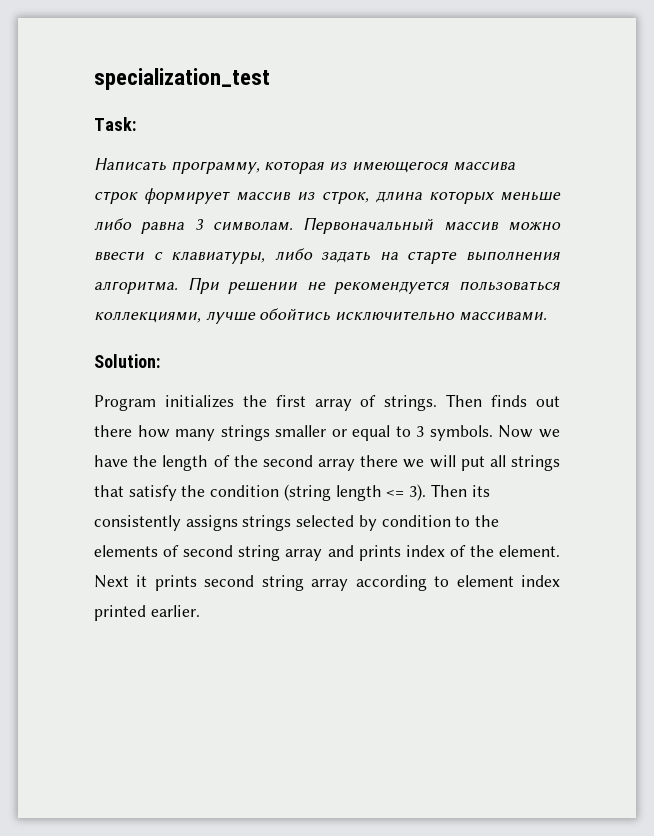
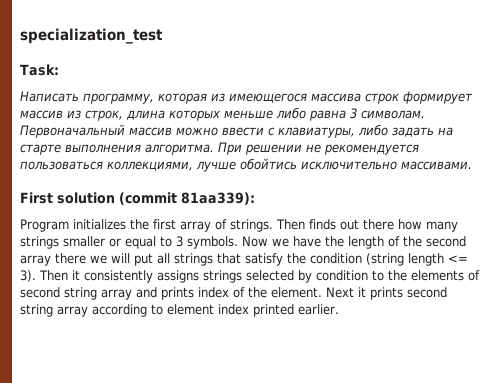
[94,354,160,368] Solution: -> [20,192,255,205] First solution (commit 81aa339):
[471,485,490,497] its -> [72,270,80,280] it

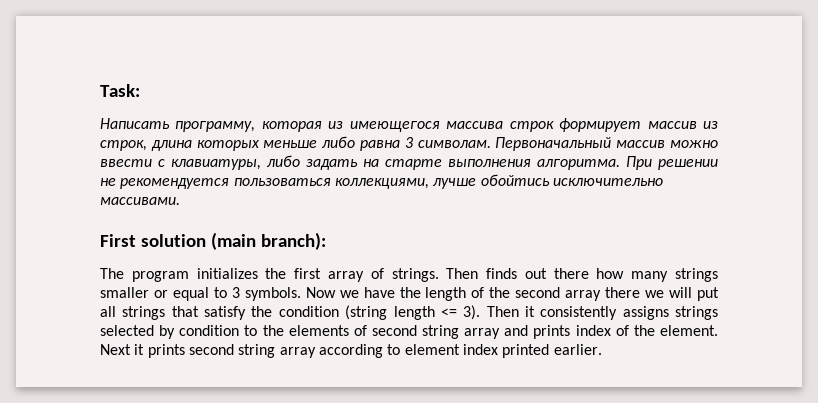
[20,28,163,44] specialization_test // -> (100, 90) none
[119,192,255,205] [20,219,69,232] (commit 81aa339): // Program -> [210,232,326,250] [100,268,189,282] (main branch): // The program

